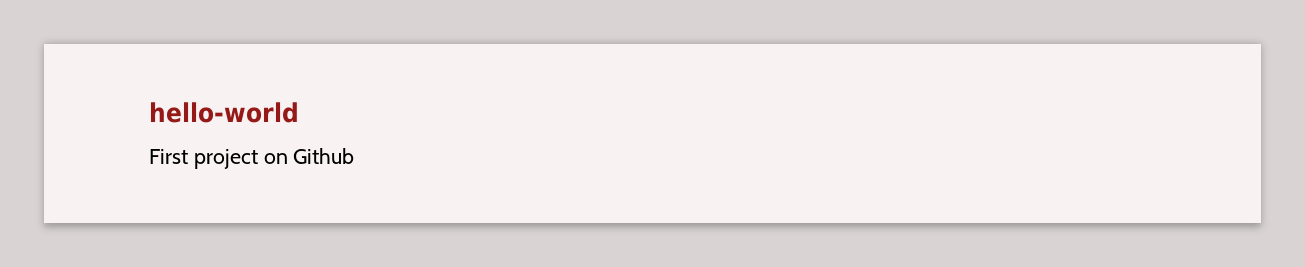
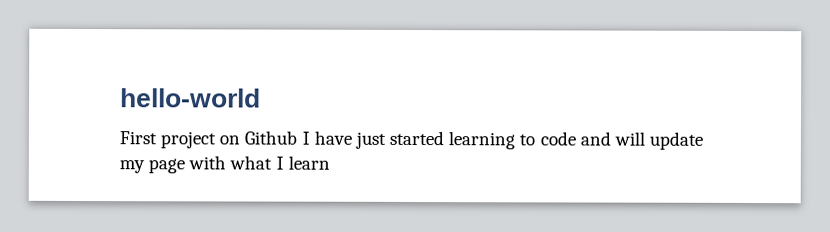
(355, 156) none -> [301,130,703,150] [119,155,330,174] I have just started learning to code and will update my page with what I learn

